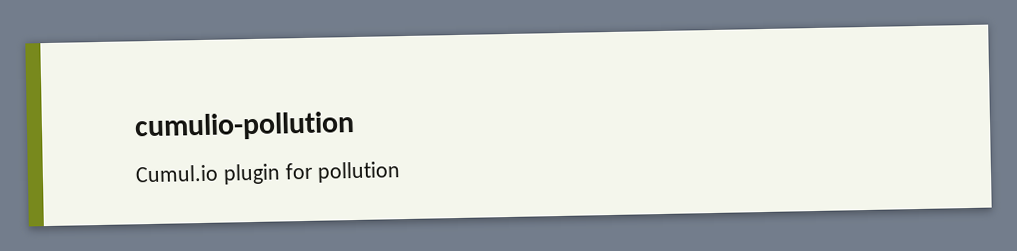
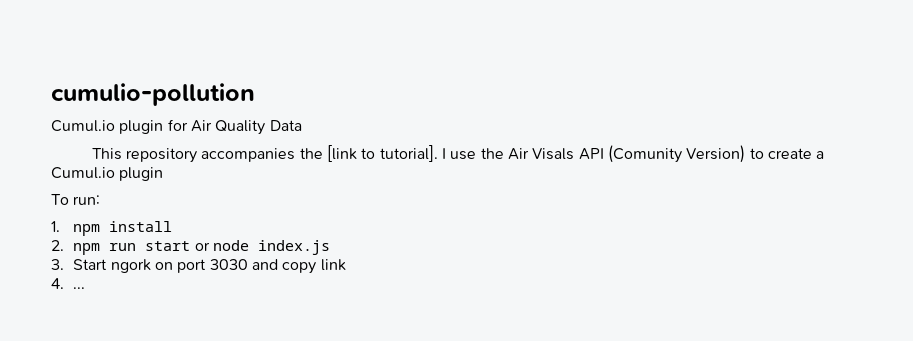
[317,161,402,183] pollution -> [190,120,302,135] [91,145,825,163] [51,167,164,181] [51,194,101,205] [51,221,173,236] [51,240,331,255] [51,259,346,274] [51,278,86,289] Air Quality Data // This repository accompanies the [link to tutorial]. I use the Air Visals API (Comunity Version) to create a Cumul.io plugin // To run: // 1. npm install // 2. npm run start or node index.js // 3. Start ngork on port 3030 and copy link // 4. ...

